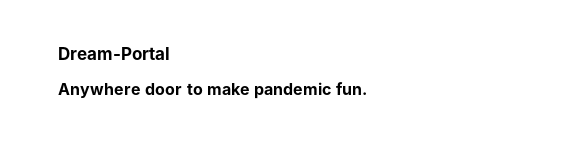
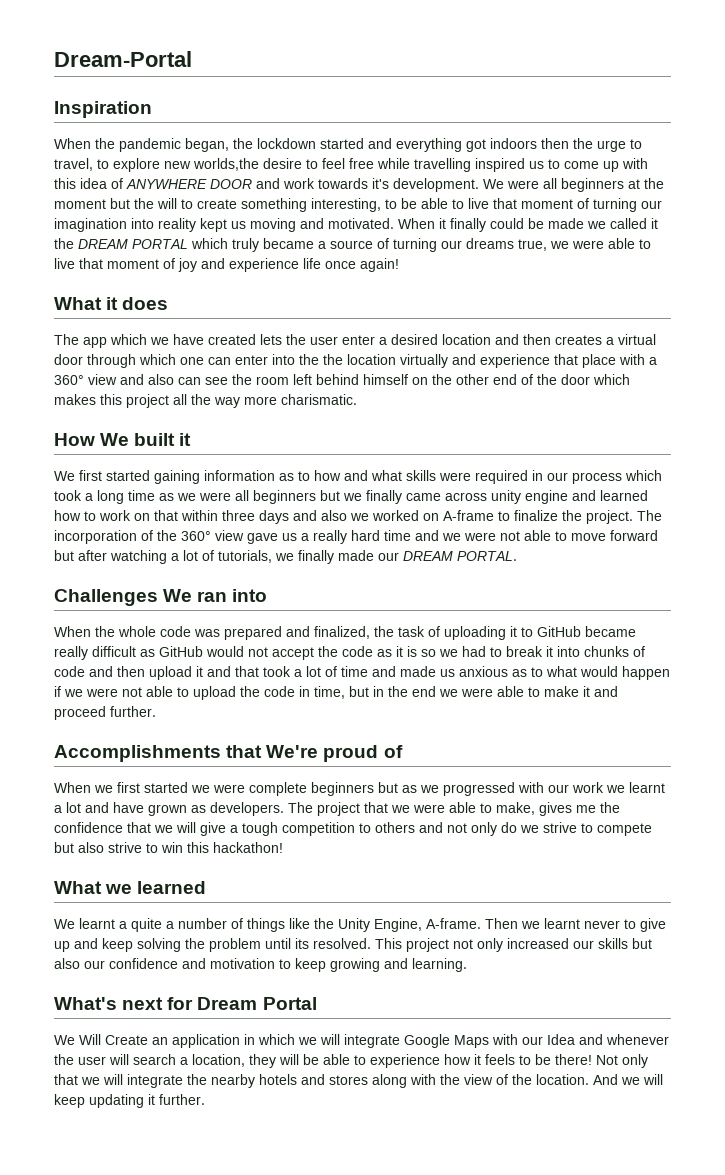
[58,82,367,99] Anywhere door to make pandemic fun. -> [54,101,152,118] [54,138,642,152] [54,158,648,172] [54,178,664,192] [54,198,662,212] [54,218,658,232] [54,238,651,252] [54,258,399,272] [54,297,169,310] [54,334,656,348] [54,354,657,368] [54,374,630,385] [54,394,357,408] [54,433,192,446] [54,470,662,484] [54,490,648,504] [54,510,662,524] [54,530,658,544] [54,550,517,564] [54,589,268,606] [54,626,636,640] [54,646,645,660] [54,666,670,680] [54,686,618,700] [54,706,156,720] [54,745,403,762] [54,782,665,796] [54,802,620,816] [54,822,652,836] [54,842,283,853] [54,881,207,894] [54,918,666,932] [54,938,652,952] [54,958,467,972] [54,997,317,1010] [54,1034,669,1048] [54,1054,648,1068] [54,1074,663,1088] [54,1094,205,1108] Inspiration // When the pandemic began, the lockdown started and everything got indoors then the urge to travel, to explore new worlds,the desire to feel free while travelling inspired us to come up with this idea of ANYWHERE DOOR and work towards it's development. We were all beginners at the moment but the will to create something interesting, to be able to live that moment of turning our imagination into reality kept us moving and motivated. When it finally could be made we called it the DREAM PORTAL which truly became a source of turning our dreams true, we were able to live that moment of joy and experience life once again! // What it does // The app which we have created lets the user enter a desired location and then creates a virtual door through which one can enter into the the location virtually and experience that place with a 360° view and also can see the room left behind himself on the other end of the door which makes this project all the way more charismatic. // How We built it // We first started gaining information as to how and what skills were required in our process which took a long time as we were all beginners but we finally came across unity engine and learned how to work on that within three days and also we worked on A-frame to finalize the project. The incorporation of the 360° view gave us a really hard time and we were not able to move forward but after watching a lot of tutorials, we finally made our DREAM PORTAL. // Challenges We ran into // When the whole code was prepared and finalized, the task of uploading it to GitHub became really difficult as GitHub would not accept the code as it is so we had to break it into chunks of code and then upload it and that took a lot of time and made us anxious as to what would happen if we were not able to upload the code in time, but in the end we were able to make it and proceed further. // Accomplishments that We're proud of // When we first started we were complete beginners but as we progressed with our work we learnt a lot and have grown as developers. The project that we were able to make, gives me the confidence that we will give a tough competition to others and not only do we strive to compete but also strive to win this hackathon! // What we learned // We learnt a quite a number of things like the Unity Engine, A-frame. Then we learnt never to give up and keep solving the problem until its resolved. This project not only increased our skills but also our confidence and motivation to keep growing and learning. // What's next for Dream Portal // We Will Create an application in which we will integrate Google Maps with our Idea and whenever the user will search a location, they will be able to experience how it feels to be there! Not only that we will integrate the nearby hotels and stores along with the view of the location. And we will keep updating it further.

